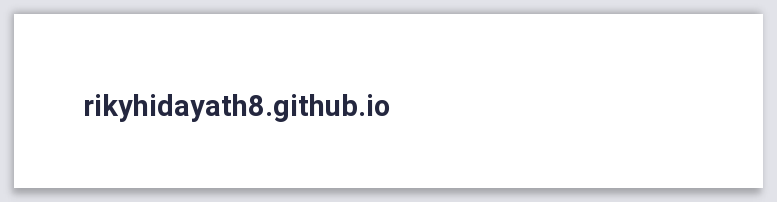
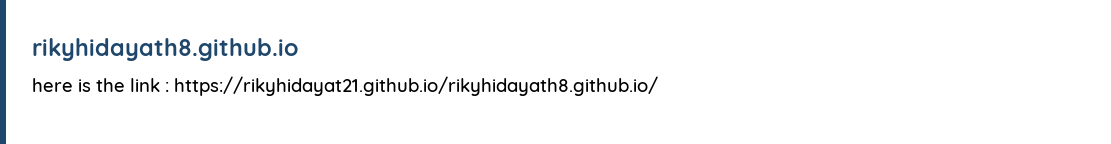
(390, 108) none -> [32,76,658,96] // here is the link : https://rikyhidayat21.github.io/rikyhidayath8.github.io/

